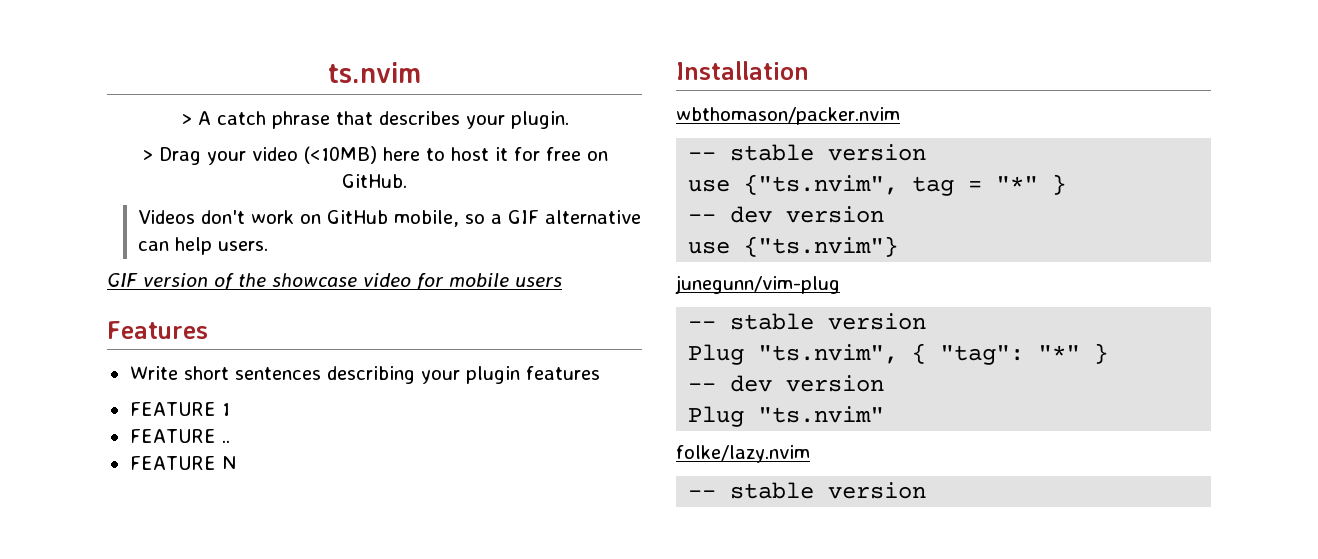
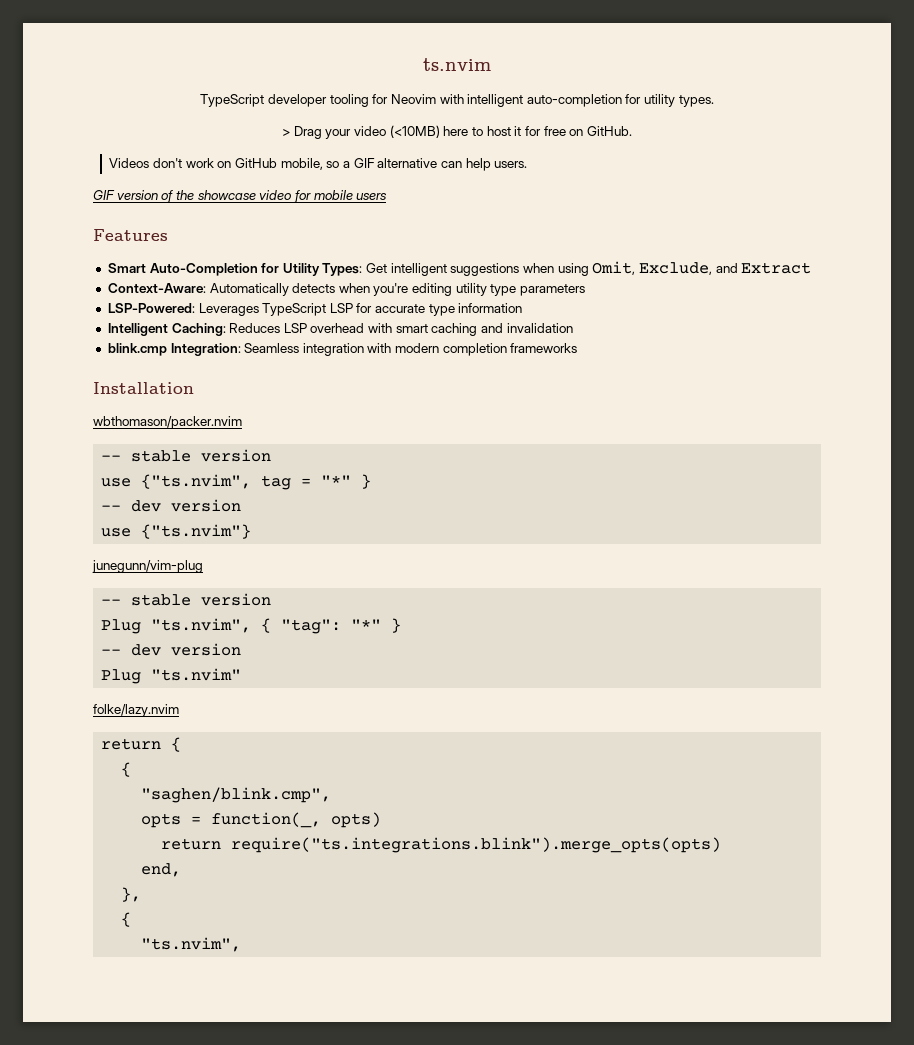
[180,111,569,129] > A catch phrase that describes your plugin. -> [200,94,714,107] TypeScript developer tooling for Neovim with intelligent auto-completion for utility types.
[129,366,600,384] [129,402,230,416] [129,429,230,443] [129,456,236,470] Write short sentences describing your plugin features // FEATURE 1 // FEATURE .. // FEATURE N -> [107,261,812,276] [107,283,586,296] [107,303,523,316] [107,323,573,336] [107,343,578,356] Smart Auto-Completion for Utility Types: Get intelligent suggestions when using Omit, Exclude, and Extract // Context-Aware: Automatically detects when you're editing utility type parameters // LSP-Powered: Leverages TypeScript LSP for accurate type information // Intelligent Caching: Reduces LSP overhead with smart caching and invalidation // blink.cmp Integration: Seamless integration with modern completion frameworks
[688,482,927,499] -- stable version -> [101,737,182,752] [121,762,132,777] [141,787,332,803] [141,812,382,828] [161,837,722,853] [141,863,182,877] [121,887,142,902] [121,912,132,927] [141,937,242,952] return { // { // "saghen/blink.cmp", // opts = function(_, opts) // return require("ts.integrations.blink").merge_opts(opts) // end, // }, // { // "ts.nvim",

